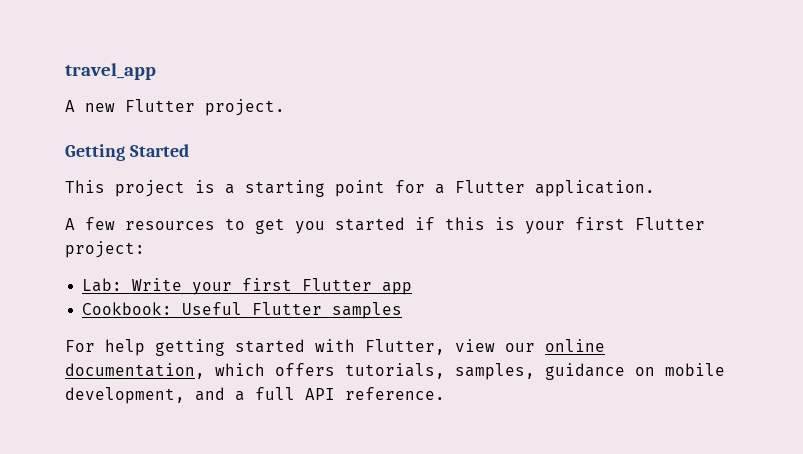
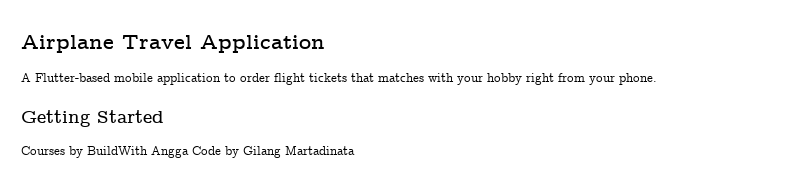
[65,63,156,80] [65,99,285,116] [65,144,189,161] [65,180,655,197] [65,217,705,234] [65,241,145,258] [82,278,413,295] [82,302,403,319] [65,339,605,356] [65,363,725,380] [65,387,445,404] travel_app // A new Flutter project. // Getting Started // This project is a starting point for a Flutter application. // A few resources to get you started if this is your first Flutter project: // Lab: Write your first Flutter app // Cookbook: Useful Flutter samples // For help getting started with Flutter, view our online documentation, which offers tutorials, samples, guidance on mobile development, and a full API reference. -> [21,35,325,53] [21,73,657,85] [21,110,164,127] [21,145,355,158] Airplane Travel Application // A Flutter-based mobile application to order flight tickets that matches with your hobby right from your phone. // Getting Started // Courses by BuildWith Angga Code by Gilang Martadinata

